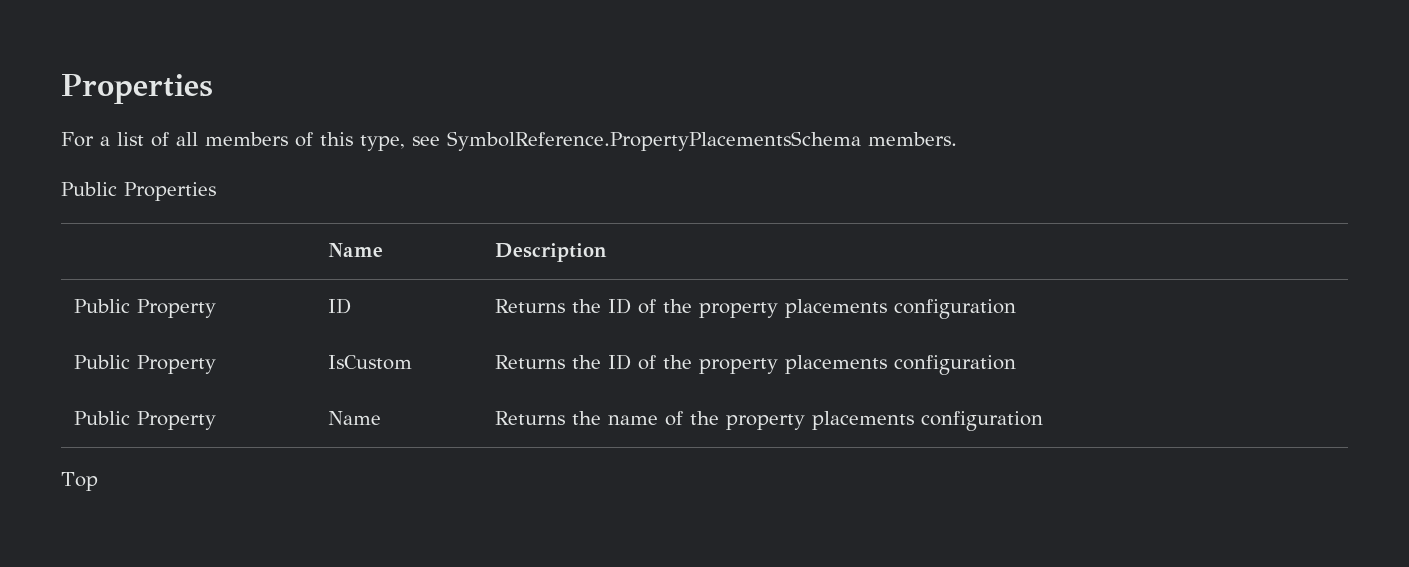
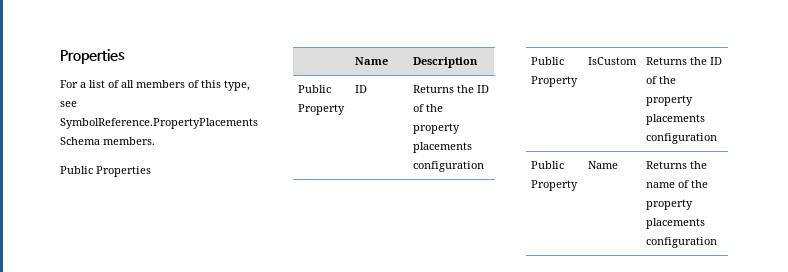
[61,472,98,491] // Top -> (717, 242) none

